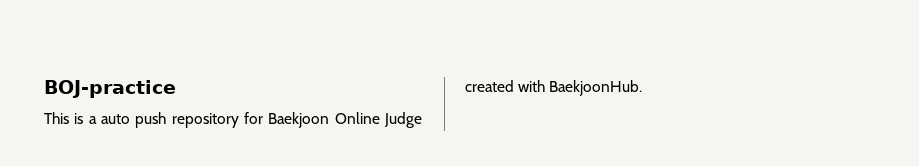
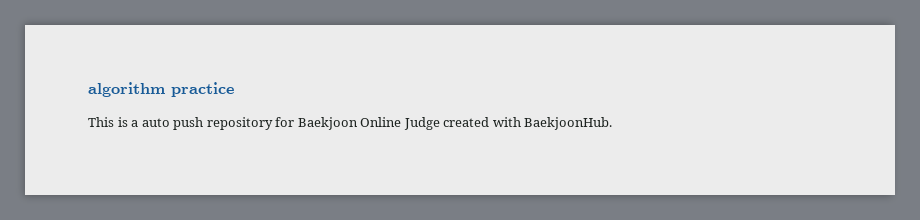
[44,80,176,98] BOJ-practice -> [88,82,234,97] algorithm practice

